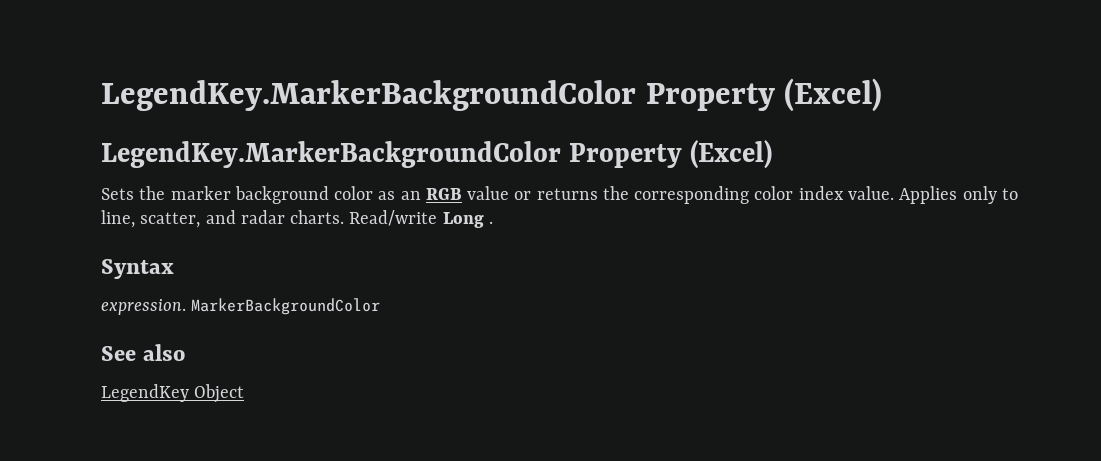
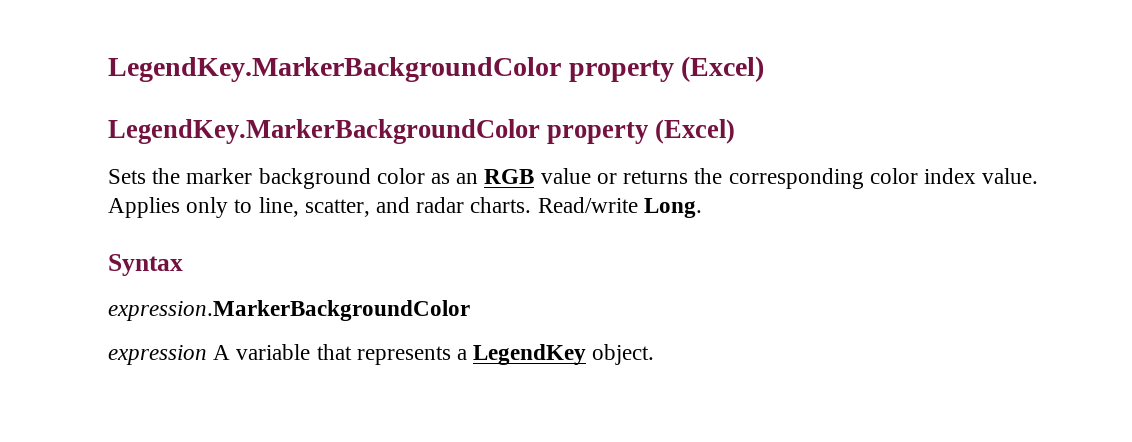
[101,80,775,111] LegendKey.MarkerBackgroundColor Property -> [108,57,674,82] LegendKey.MarkerBackgroundColor property
[569,143,683,168] Property -> [547,122,649,144] property
[442,212,493,228] Long . -> [643,198,702,218] Long.
[101,298,381,315] [101,344,186,361] [101,384,245,403] expression. MarkerBackgroundColor // See also // LegendKey Object -> [108,300,470,321] [108,344,655,365] expression.MarkerBackgroundColor // expression A variable that represents a LegendKey object.

